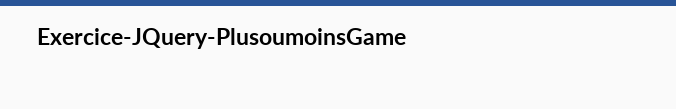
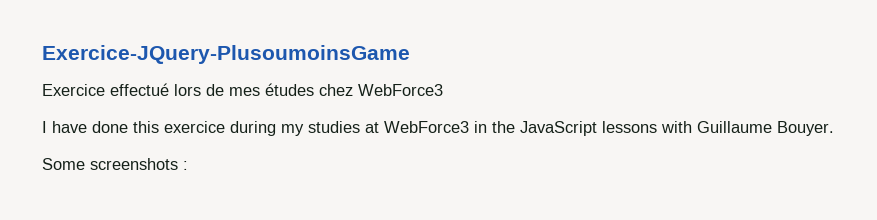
(406, 38) none -> [42,83,443,96] [42,121,834,136] [42,158,188,170] // Exercice effectué lors de mes études chez WebForce3 // I have done this exercice during my studies at WebForce3 in the JavaScript lessons with Guillaume Bouyer. // Some screenshots :

